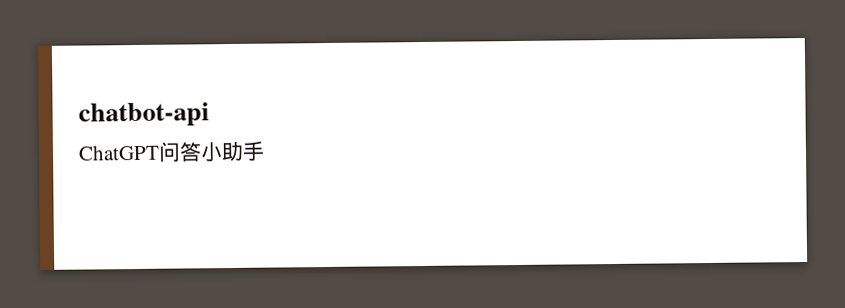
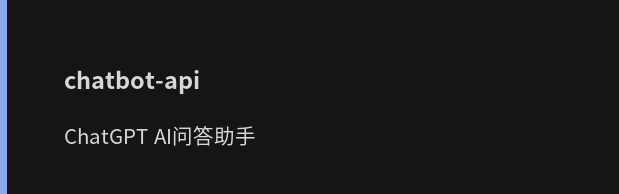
[158,141,223,162] 问答小 -> [153,126,214,146] AI问答

